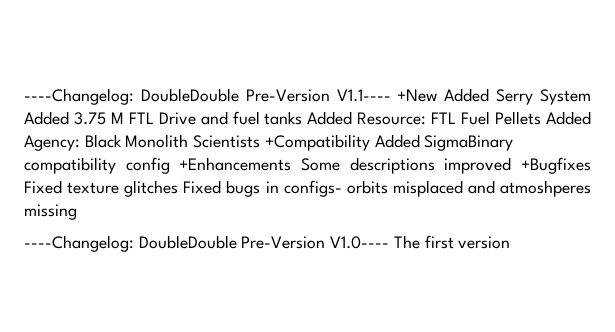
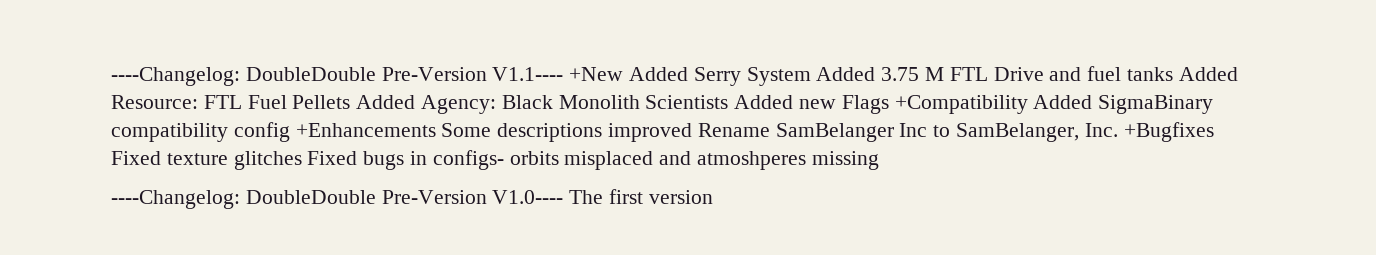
(261, 141) none -> [734,95,889,114] Added new Flags
(512, 165) none -> [697,123,1118,142] Rename SamBelanger Inc to SamBelanger, Inc.

